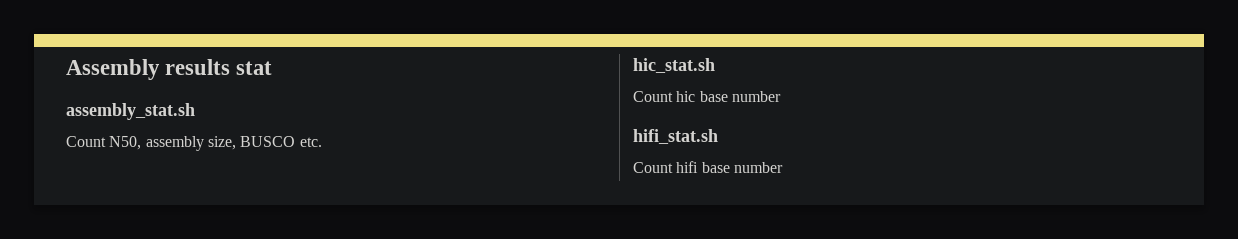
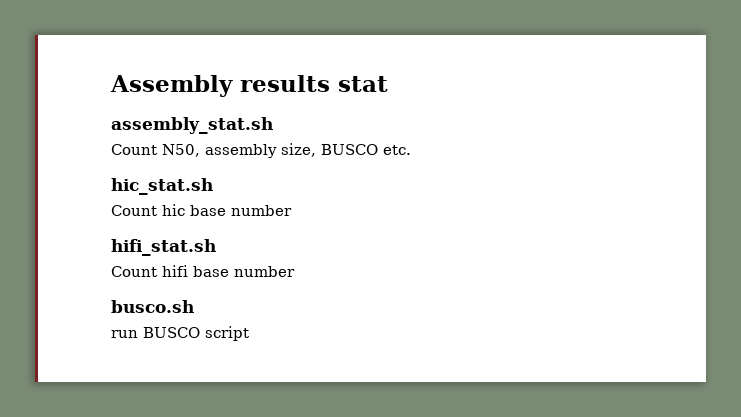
(783, 167) none -> [111,300,194,313] [111,326,249,341] // busco.sh // run BUSCO script

